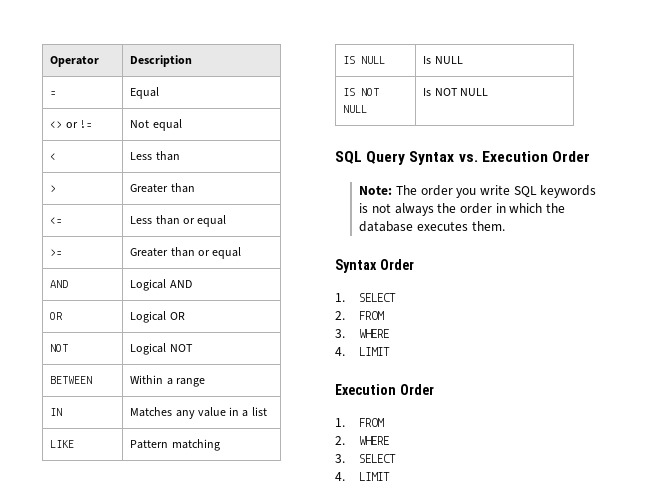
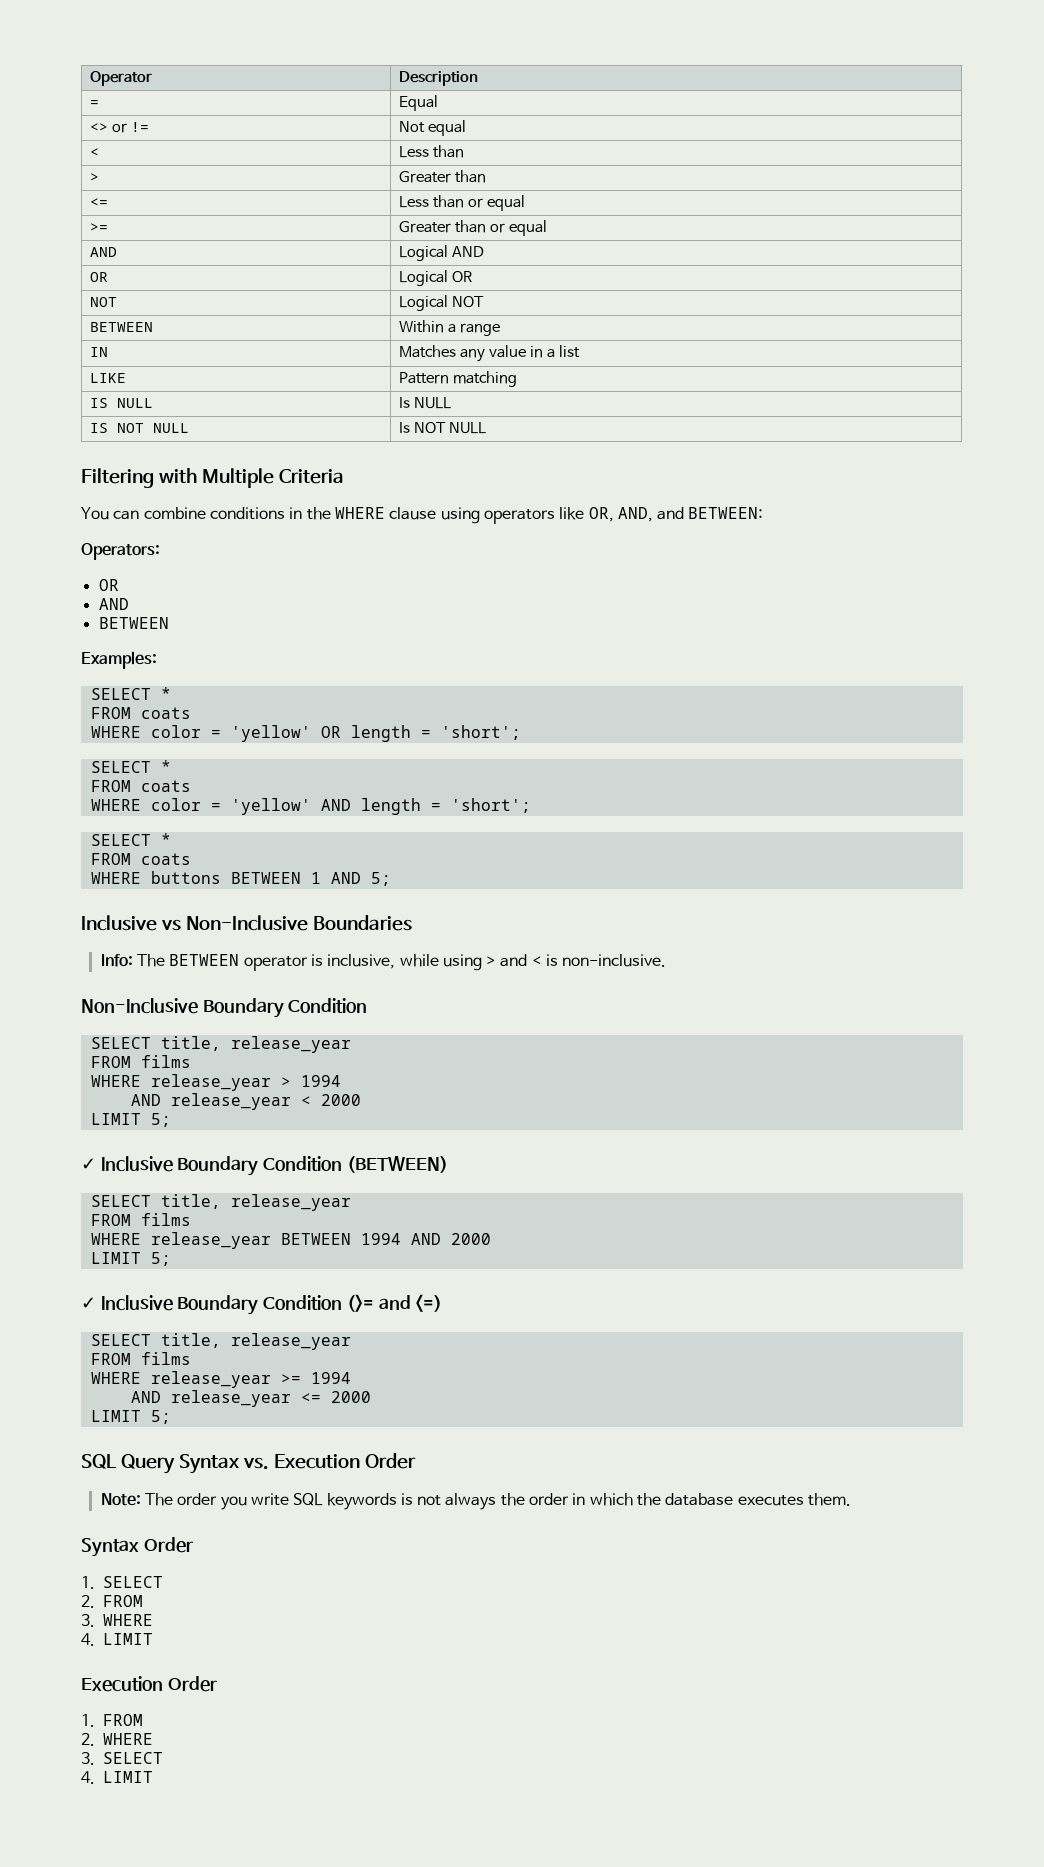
(488, 92) none -> [81,468,344,488] [81,507,764,524] [81,543,160,560] [98,579,119,591] [98,598,129,610] [98,617,169,629] [81,651,157,669] [90,687,171,700] [90,707,191,719] [90,725,521,742] [90,760,171,773] [90,780,191,792] [90,798,531,815] [90,833,171,846] [90,853,191,865] [90,871,391,886] [81,915,412,931] [100,954,667,971] [81,998,368,1018] [90,1036,351,1053] [90,1055,191,1068] [90,1074,341,1091] [130,1093,361,1110] [90,1113,171,1127] [81,1156,448,1176] [90,1194,351,1211] [90,1213,191,1226] [90,1232,491,1249] [90,1252,171,1266] [81,1294,443,1315] [90,1333,351,1350] [90,1352,191,1365] [90,1371,351,1388] [130,1390,371,1407] [90,1410,171,1424] // Filtering with Multiple Criteria // You can combine conditions in the WHERE clause using operators like OR, AND, and BETWEEN: // Operators: // OR // AND // BETWEEN // Examples: // SELECT * // FROM coats // WHERE color = 'yellow' OR length = 'short'; // SELECT * // FROM coats // WHERE color = 'yellow' AND length = 'short'; // SELECT * // FROM coats // WHERE buttons BETWEEN 1 AND 5; // Inclusive vs Non-Inclusive Boundaries // Info: The BETWEEN operator is inclusive, while using > and < is non-inclusive. // Non-Inclusive Boundary Condition // SELECT title, release_year // FROM films // WHERE release_year > 1994 // AND release_year < 2000 // LIMIT 5; // ✓ Inclusive Boundary Condition (BETWEEN) // SELECT title, release_year // FROM films // WHERE release_year BETWEEN 1994 AND 2000 // LIMIT 5; // ✓ Inclusive Boundary Condition (>= and <=) // SELECT title, release_year // FROM films // WHERE release_year >= 1994 // AND release_year <= 2000 // LIMIT 5;

